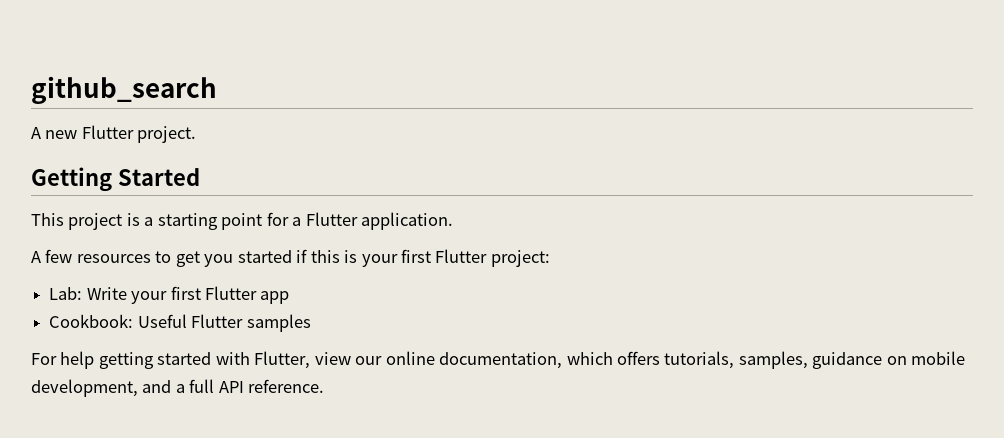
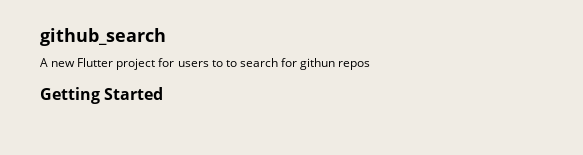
[137,126,197,143] [31,167,200,192] [31,212,454,230] [31,249,550,267] [49,286,290,304] [49,314,311,332] [31,351,966,369] [31,379,325,397] project. // Getting Started // This project is a starting point for a Flutter application. // A few resources to get you started if this is your first Flutter project: // Lab: Write your first Flutter app // Cookbook: Useful Flutter samples // For help getting started with Flutter, view our online documentation, which offers tutorials, samples, guidance on mobile development, and a full API reference. -> [116,58,371,70] [40,87,164,104] project for users to to search for githun repos // Getting Started

